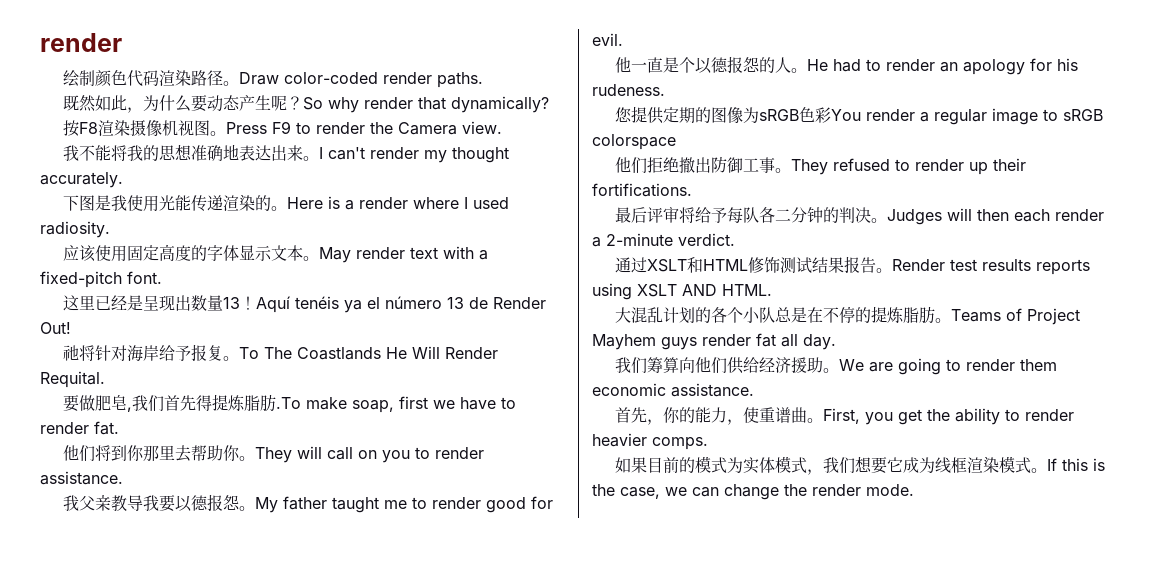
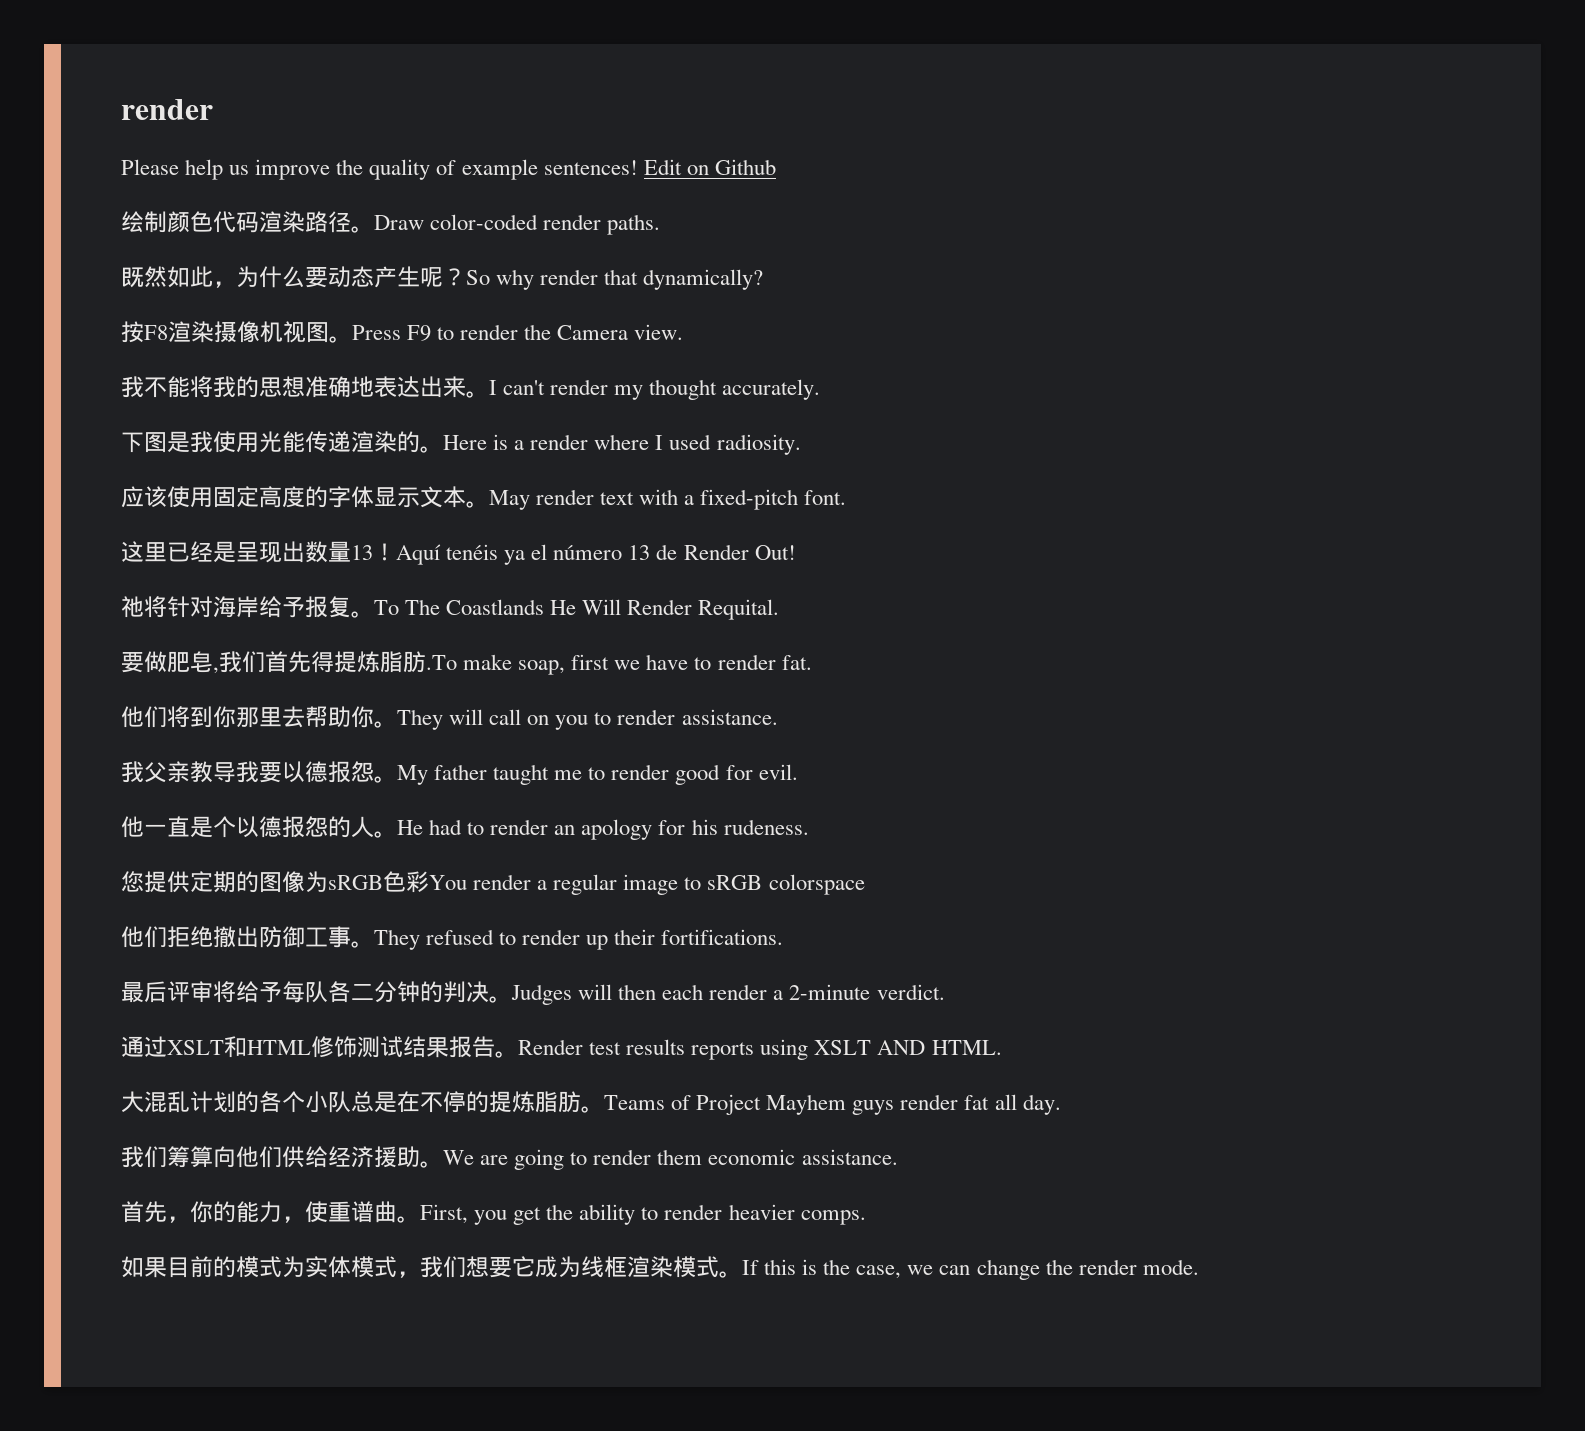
[40,33,122,52] render -> [121,99,213,120] [121,159,776,180] render // Please help us improve the quality of example sentences! Edit on Github

